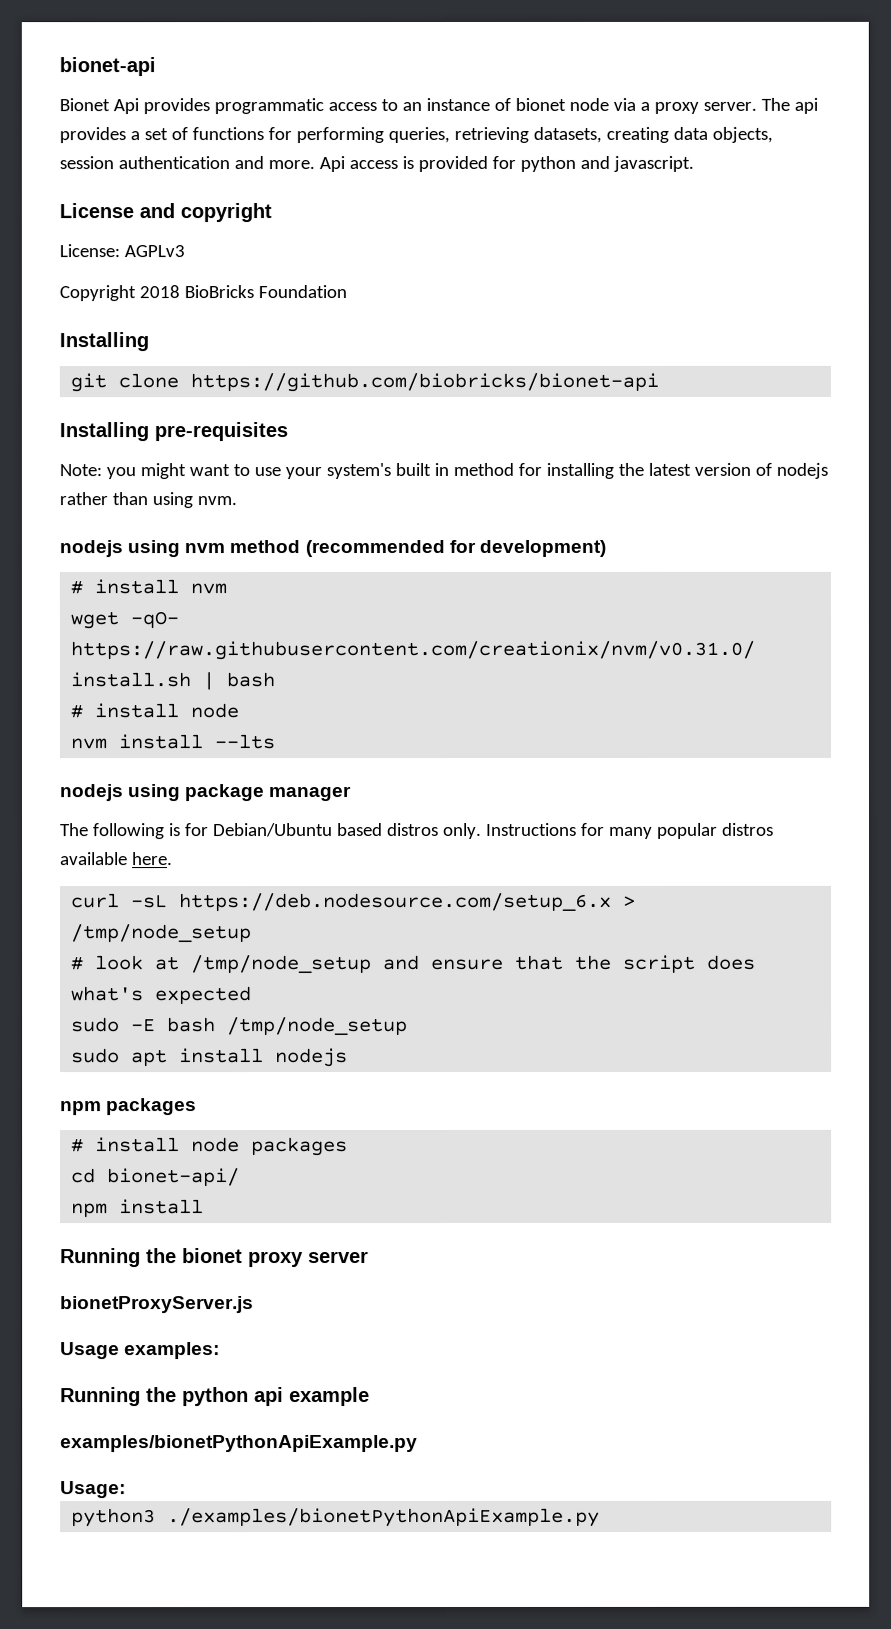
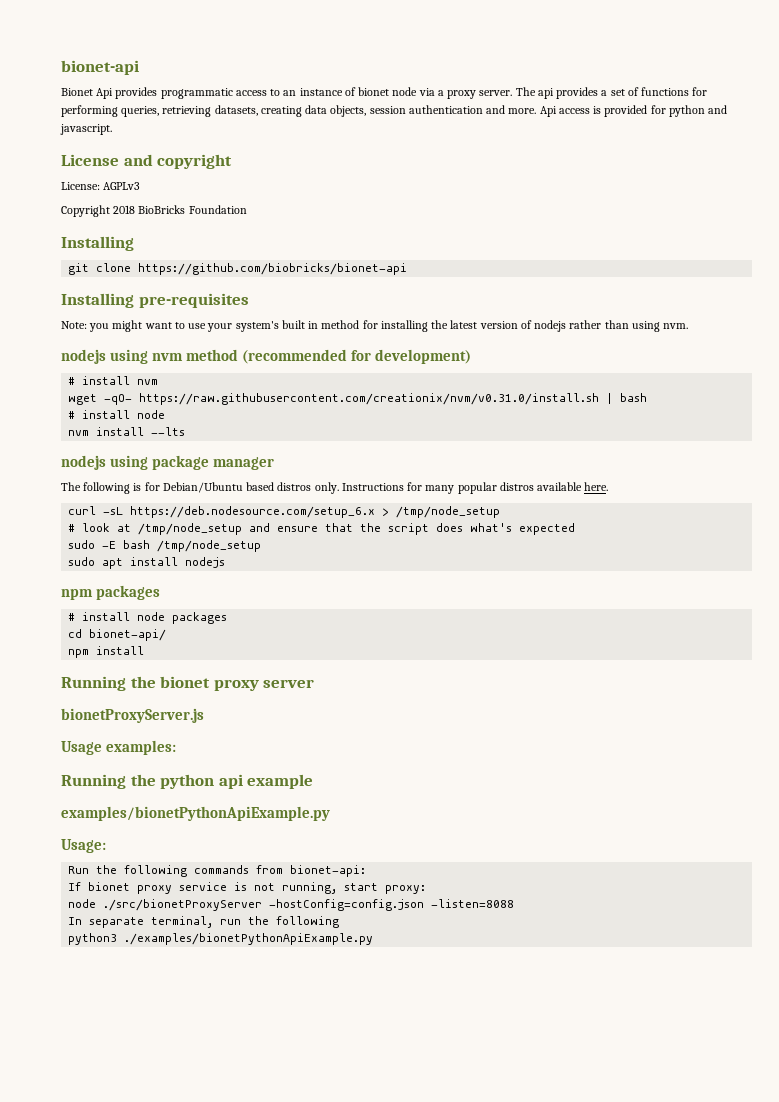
(126, 1490) none -> [68,865,367,877] [68,882,427,894] [68,899,515,911] [68,916,340,928] // Run the following commands from bionet-api: // If bionet proxy service is not running, start proxy: // node ./src/bionetProxyServer -hostConfig=config.json -listen=8088 // In separate terminal, run the following

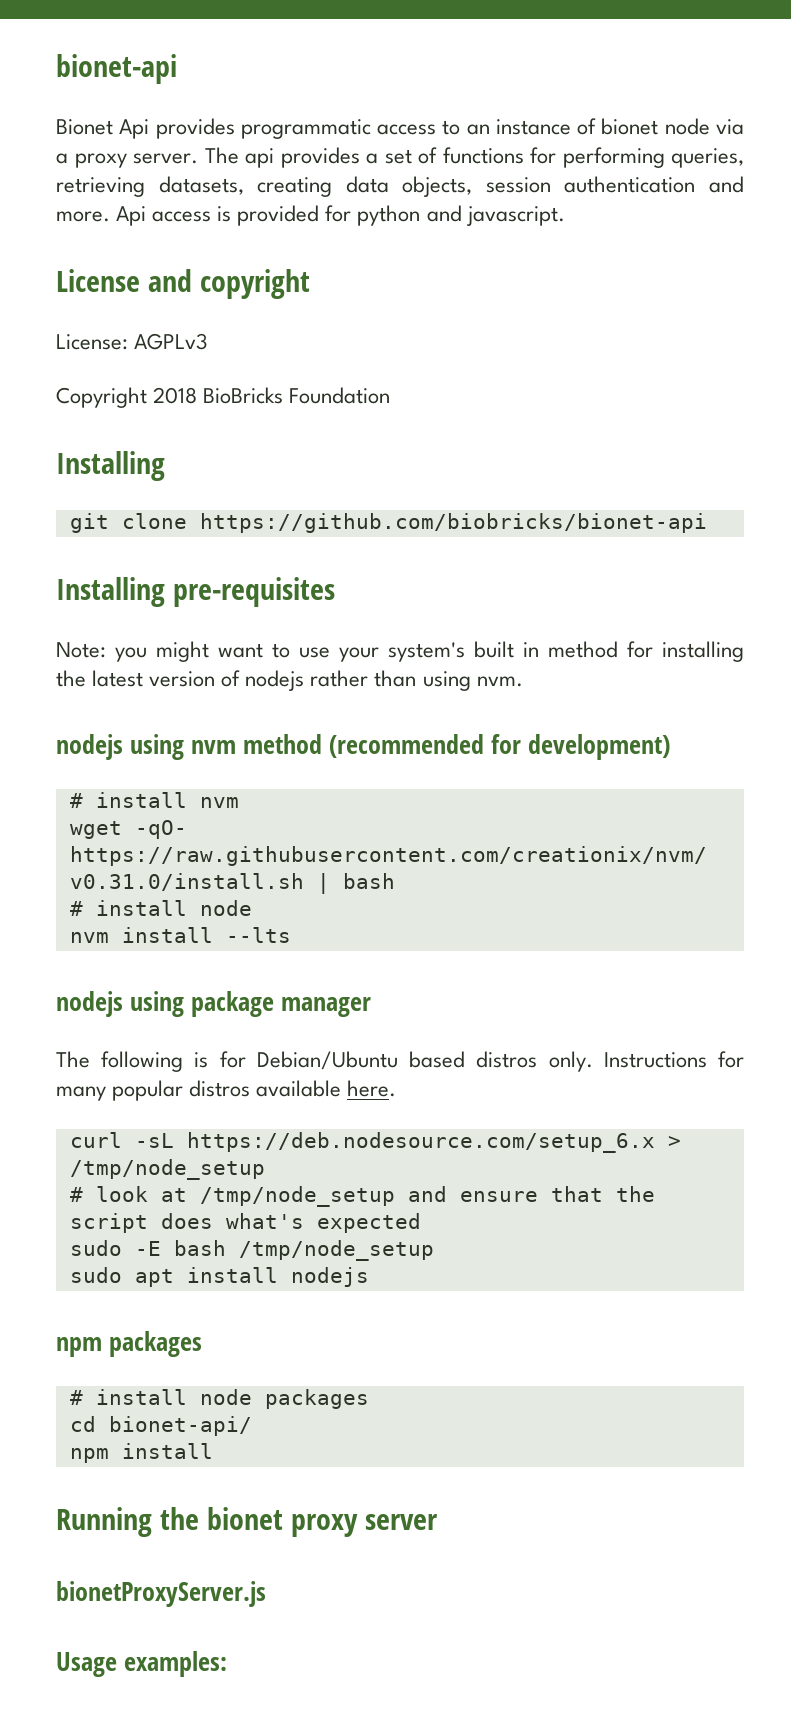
[61,774,314,789] [61,806,330,821] [61,839,106,853] [68,865,367,877] [68,882,427,894] [68,899,515,911] [68,916,340,928] [68,933,374,945] // Running the python api example // examples/bionetPythonApiExample.py // Usage: // Run the following commands from bionet-api: // If bionet proxy service is not running, start proxy: // node ./src/bionetProxyServer -hostConfig=config.json -listen=8088 // In separate terminal, run the following // python3 ./examples/bionetPythonApiExample.py -> (228, 1664) none

